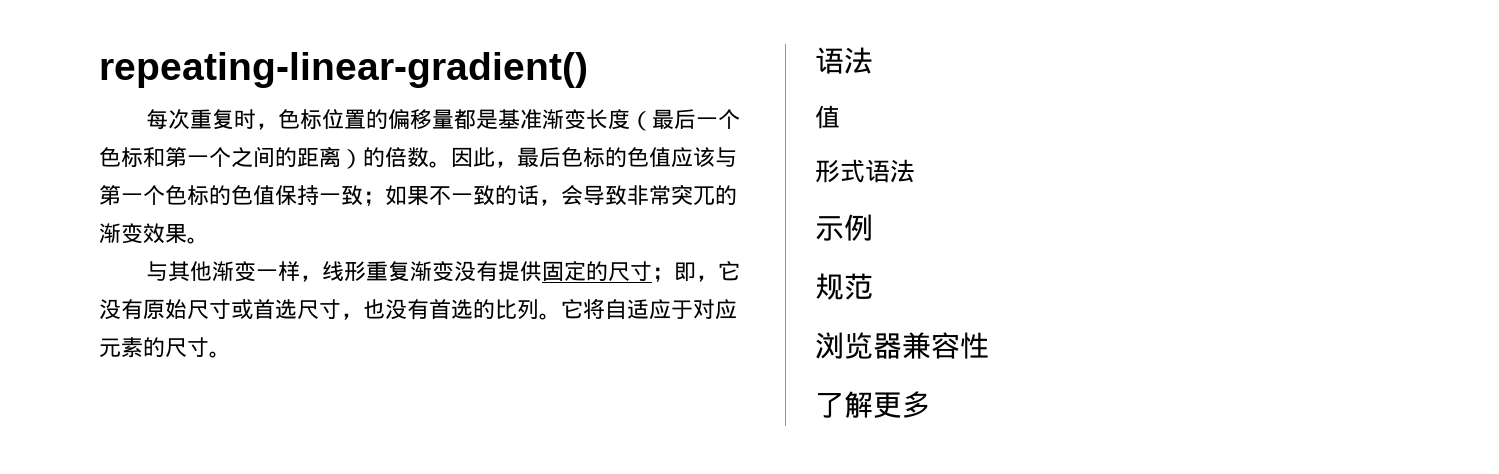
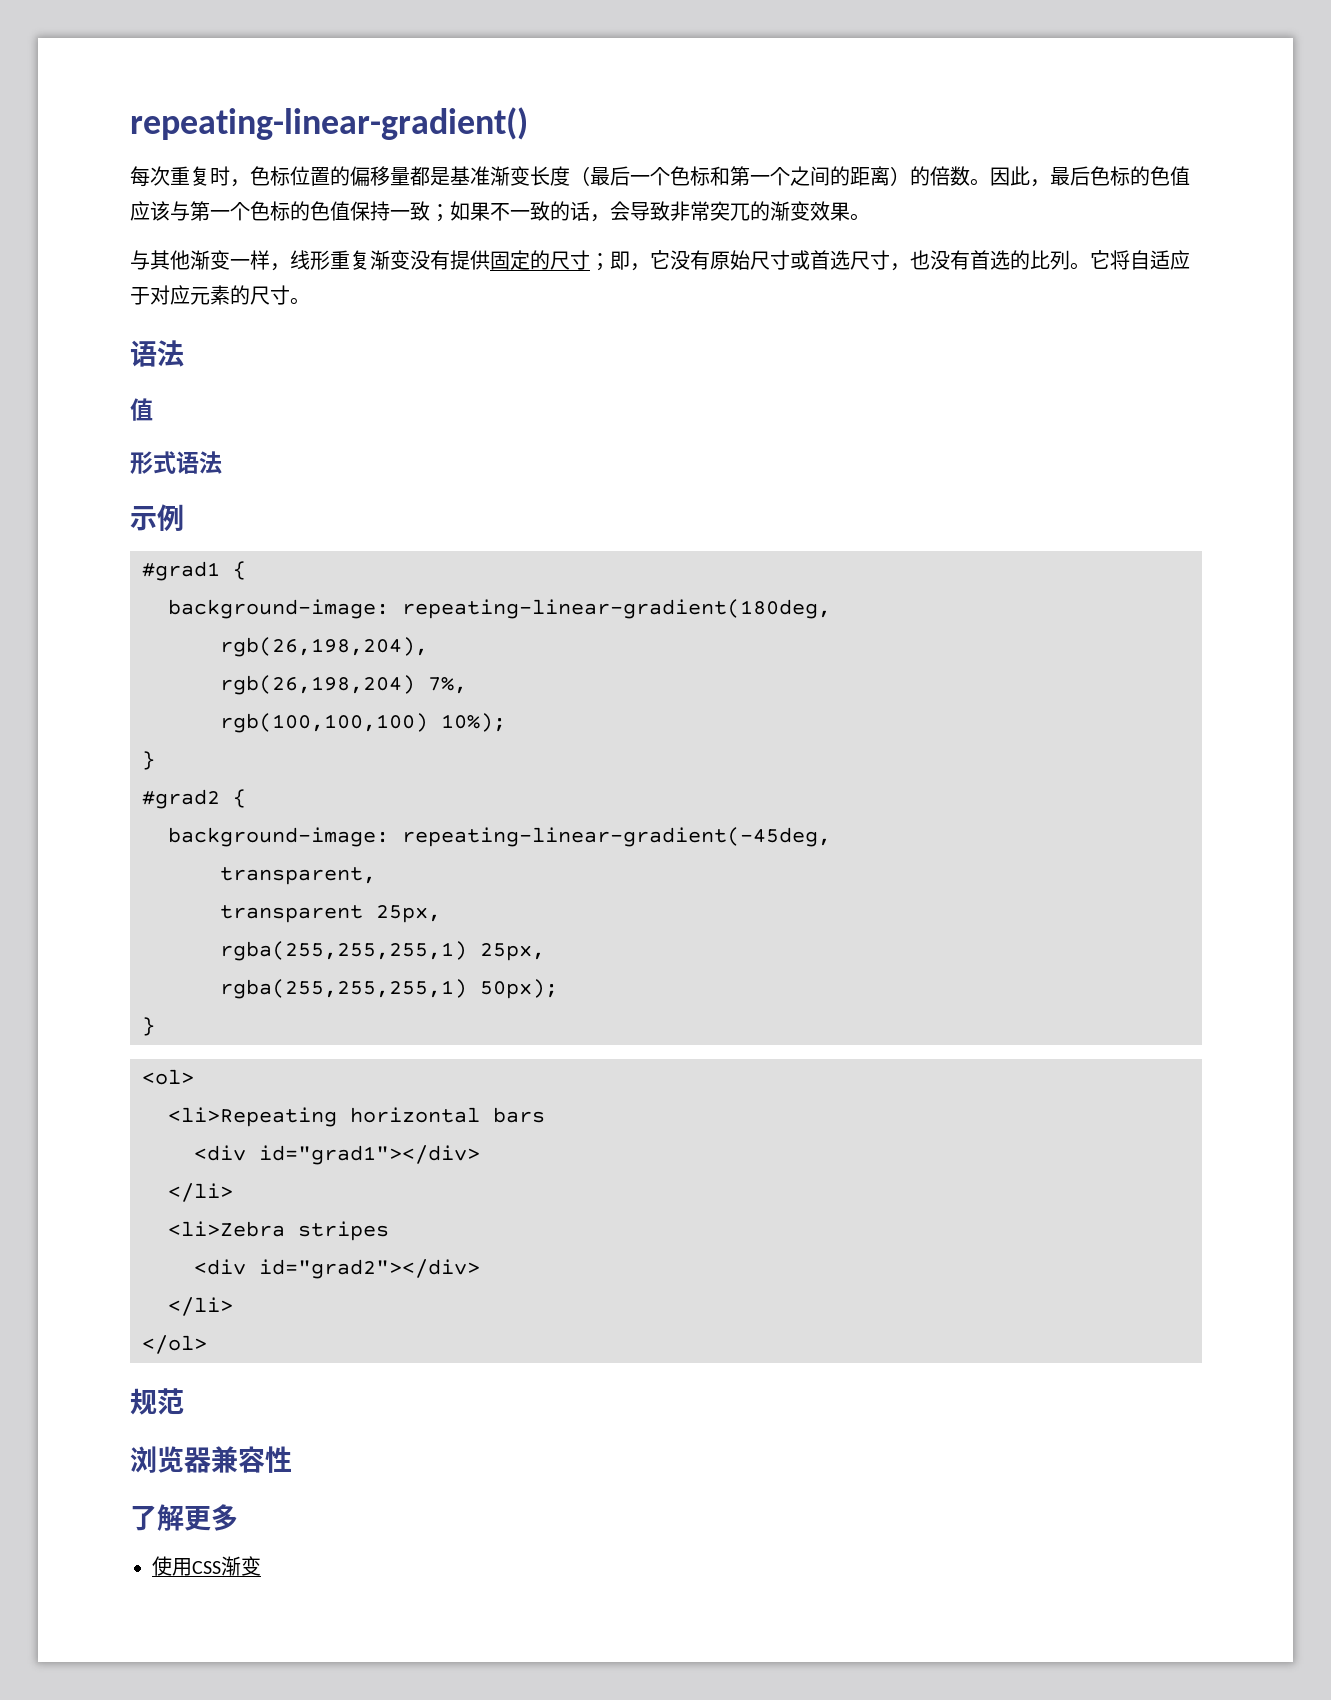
(873, 227) none -> [142,561,246,581] [168,599,831,619] [220,637,428,657] [220,675,467,695] [220,713,506,733] [142,751,155,770] [142,789,246,809] [168,827,831,847] [220,867,376,885] [220,905,441,923] [220,941,545,961] [220,979,558,999] [142,1017,155,1036] [142,1069,194,1085] [168,1107,545,1127] [194,1145,480,1165] [168,1183,233,1202] [168,1221,389,1241] [194,1259,480,1279] [168,1297,233,1316] [142,1335,207,1354] // #grad1 { // background-image: repeating-linear-gradient(180deg, // rgb(26,198,204), // rgb(26,198,204) 7%, // rgb(100,100,100) 10%); // } // #grad2 { // background-image: repeating-linear-gradient(-45deg, // transparent, // transparent 25px, // rgba(255,255,255,1) 25px, // rgba(255,255,255,1) 50px); // } // <ol> // <li>Repeating horizontal bars // <div id="grad1"></div> // </li> // <li>Zebra stripes // <div id="grad2"></div> // </li> // </ol>
(931, 404) none -> [152,1556,261,1576] // 使用CSS渐变

